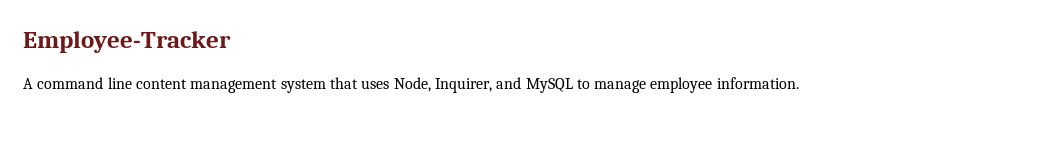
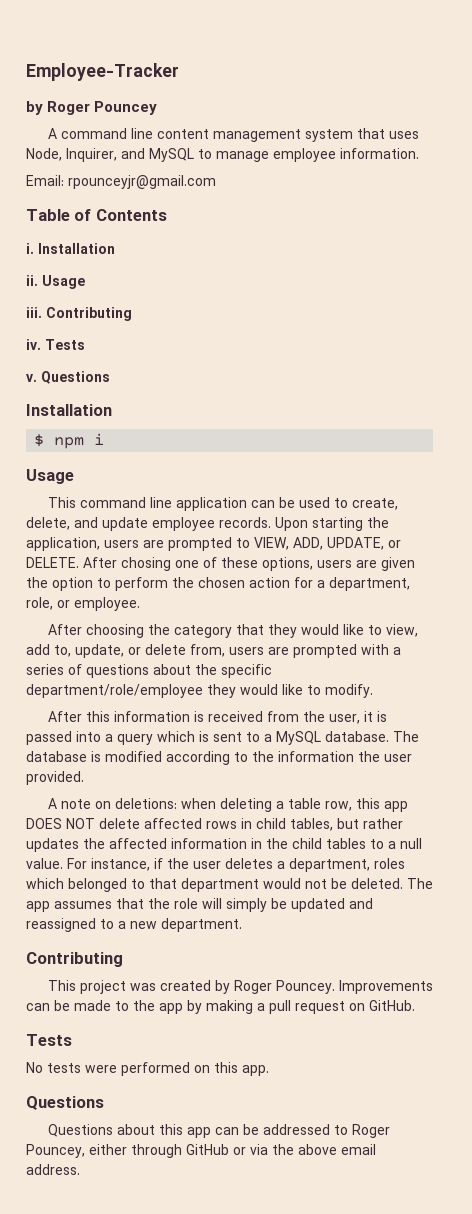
(231, 42) none -> [26,101,158,115] // by Roger Pouncey
(799, 83) none -> [26,175,216,189] [26,209,167,221] [26,243,115,254] [26,275,85,289] [26,307,132,321] [26,339,85,350] [26,371,110,384] [26,404,112,416] [34,433,105,449] [26,469,74,484] [47,497,398,511] [26,517,389,531] [26,537,401,551] [26,557,415,571] [26,577,410,591] [26,597,140,611] [47,624,418,638] [26,644,401,658] [26,664,272,678] [26,684,373,698] [47,711,387,724] [26,731,419,745] [26,751,412,765] [26,771,84,785] [47,798,408,812] [26,818,403,831] [26,838,422,852] [26,858,405,872] [26,878,433,892] [26,898,373,912] [26,918,242,932] [26,952,123,967] [47,980,433,994] [26,1000,415,1014] [26,1034,72,1046] [26,1062,269,1076] [26,1096,104,1110] [47,1124,390,1138] [26,1144,376,1158] [26,1164,80,1175] // Email: rpounceyjr@gmail.com // Table of Contents // i. Installation // ii. Usage // iii. Contributing // iv. Tests // v. Questions // Installation // $ npm i // Usage // This command line application can be used to create, delete, and update employee records. Upon starting the application, users are prompted to VIEW, ADD, UPDATE, or DELETE. After chosing one of these options, users are given the option to perform the chosen action for a department, role, or employee. // After choosing the category that they would like to view, add to, update, or delete from, users are prompted with a series of questions about the specific department/role/employee they would like to modify. // After this information is received from the user, it is passed into a query which is sent to a MySQL database. The database is modified according to the information the user provided. // A note on deletions: when deleting a table row, this app DOES NOT delete affected rows in child tables, but rather updates the affected information in the child tables to a null value. For instance, if the user deletes a department, roles which belonged to that department would not be deleted. The app assumes that the role will simply be updated and reassigned to a new department. // Contributing // This project was created by Roger Pouncey. Improvements can be made to the app by making a pull request on GitHub. // Tests // No tests were performed on this app. // Questions // Questions about this app can be addressed to Roger Pouncey, either through GitHub or via the above email address.

